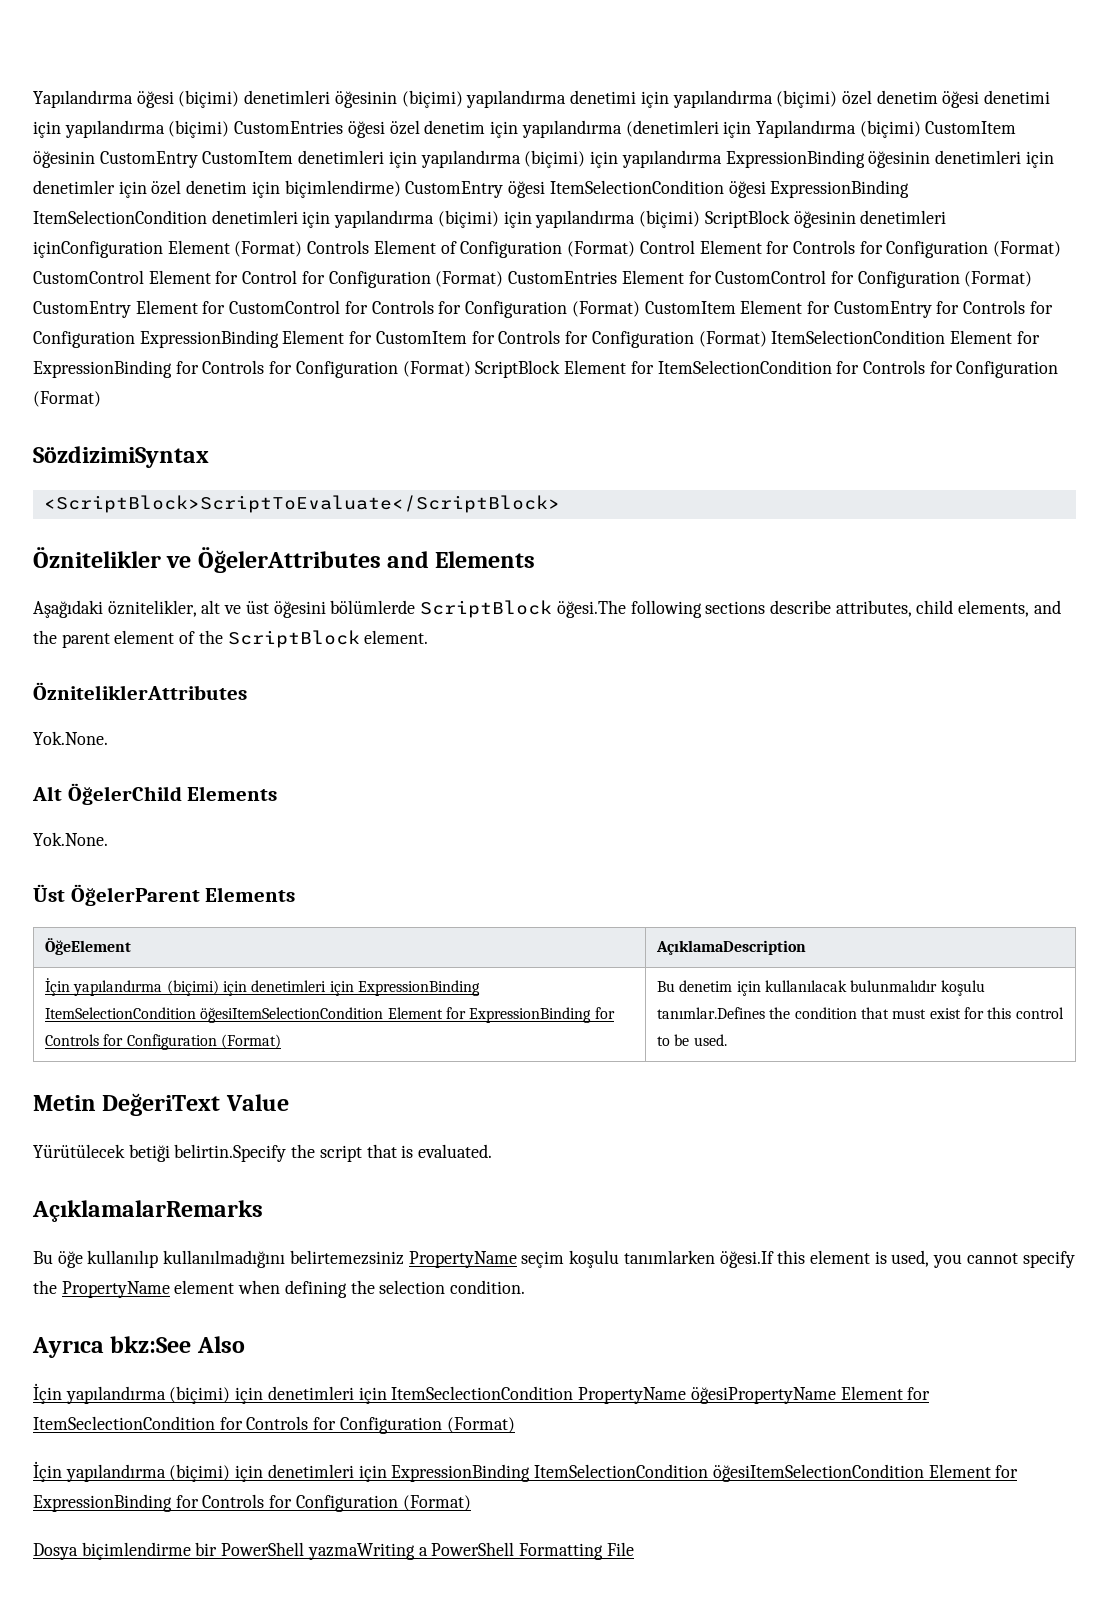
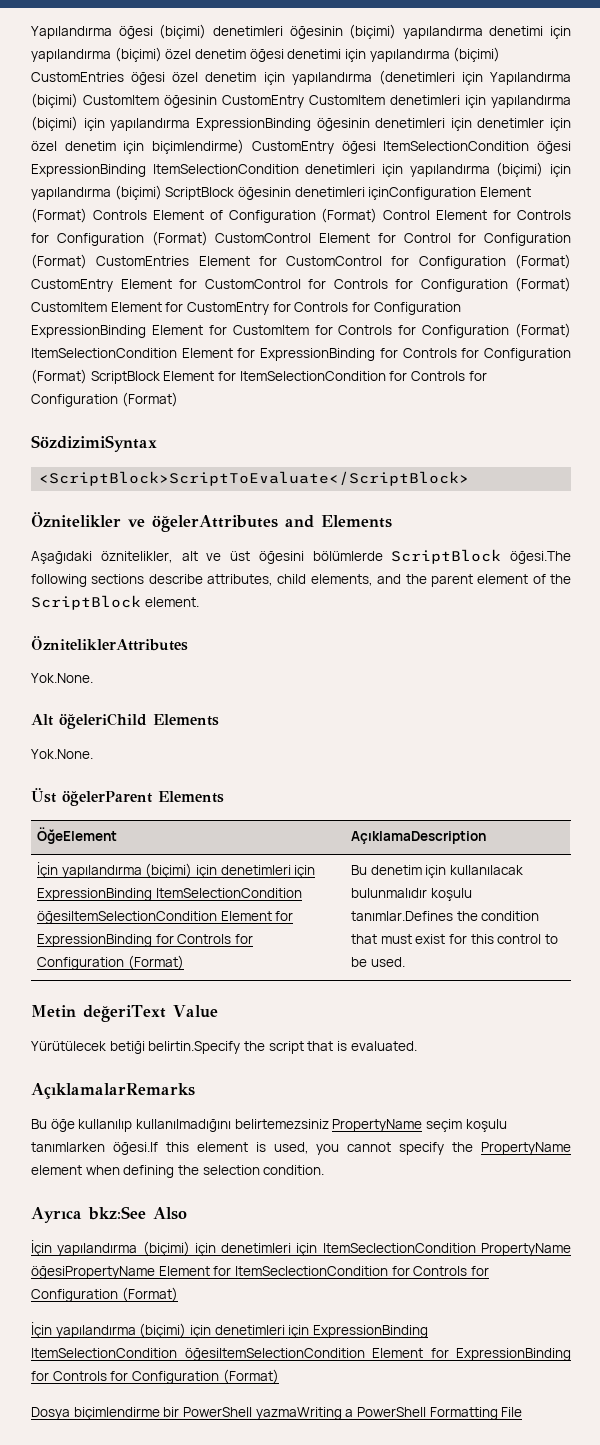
[197,547,381,573] ÖğelerAttributes -> [152,515,278,532] öğelerAttributes
[67,783,182,805] ÖğelerChild -> [59,713,147,729] öğeleriChild
[70,884,200,906] ÖğelerParent -> [62,790,152,806] öğelerParent
[102,1093,221,1116] DeğeriText -> [83,1005,166,1022] değeriText

